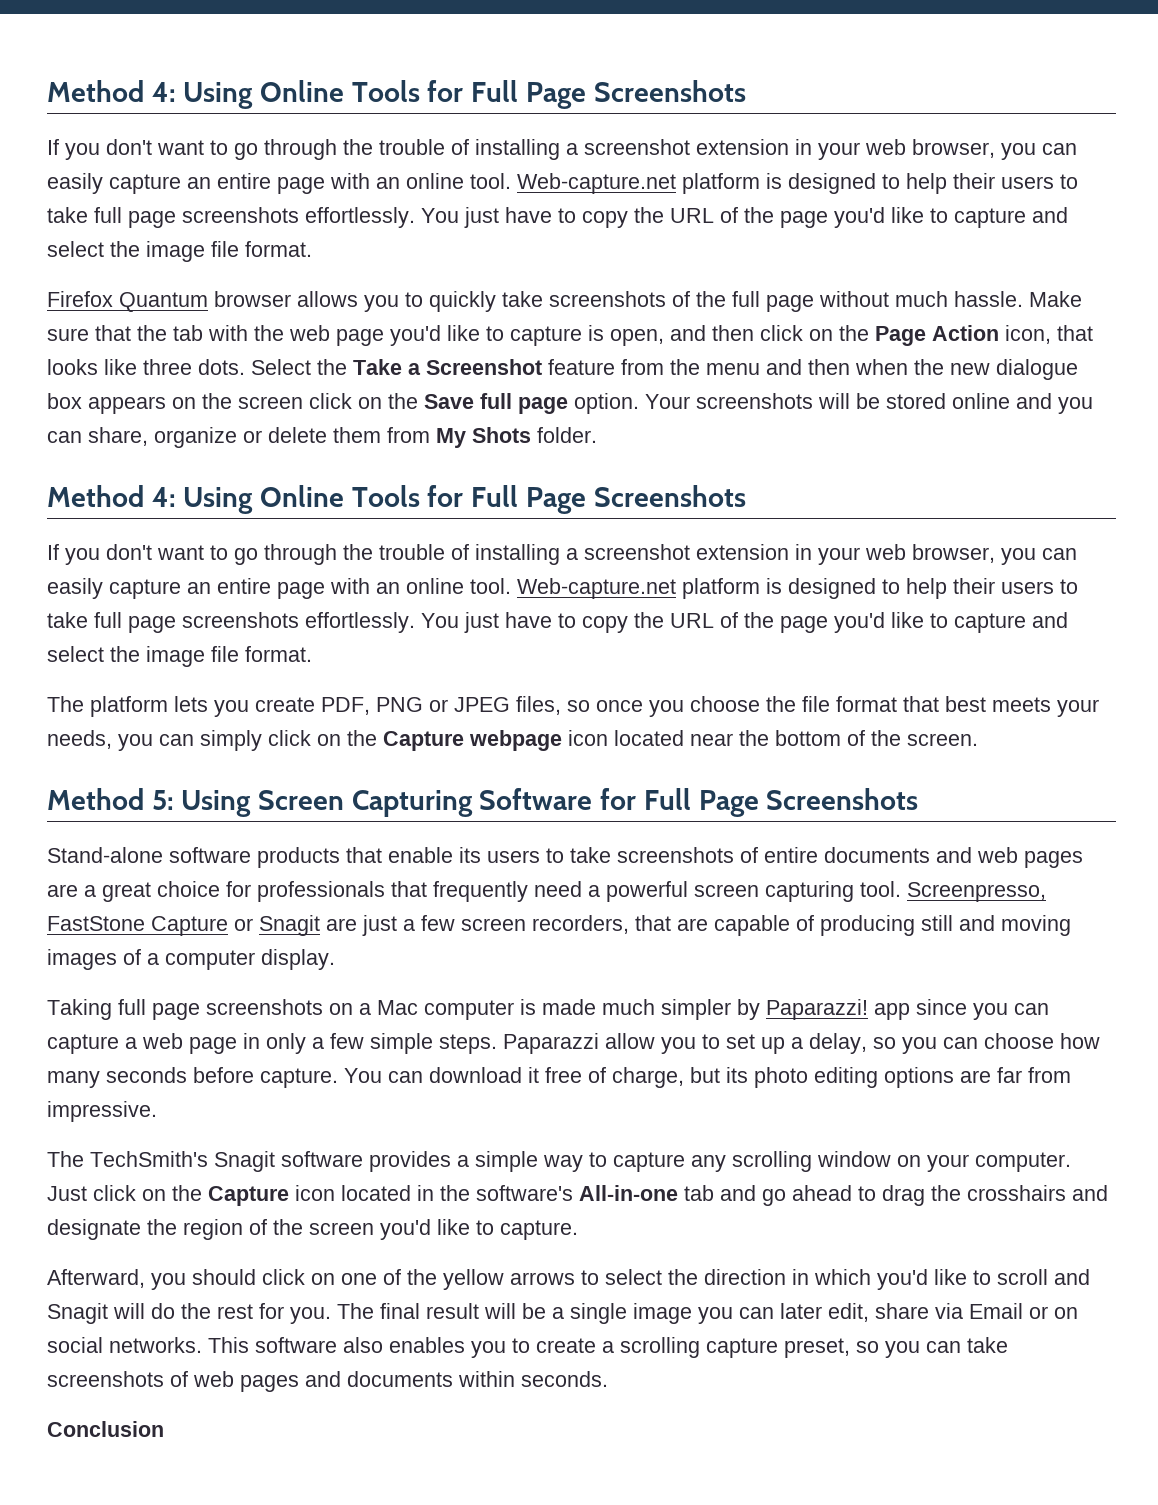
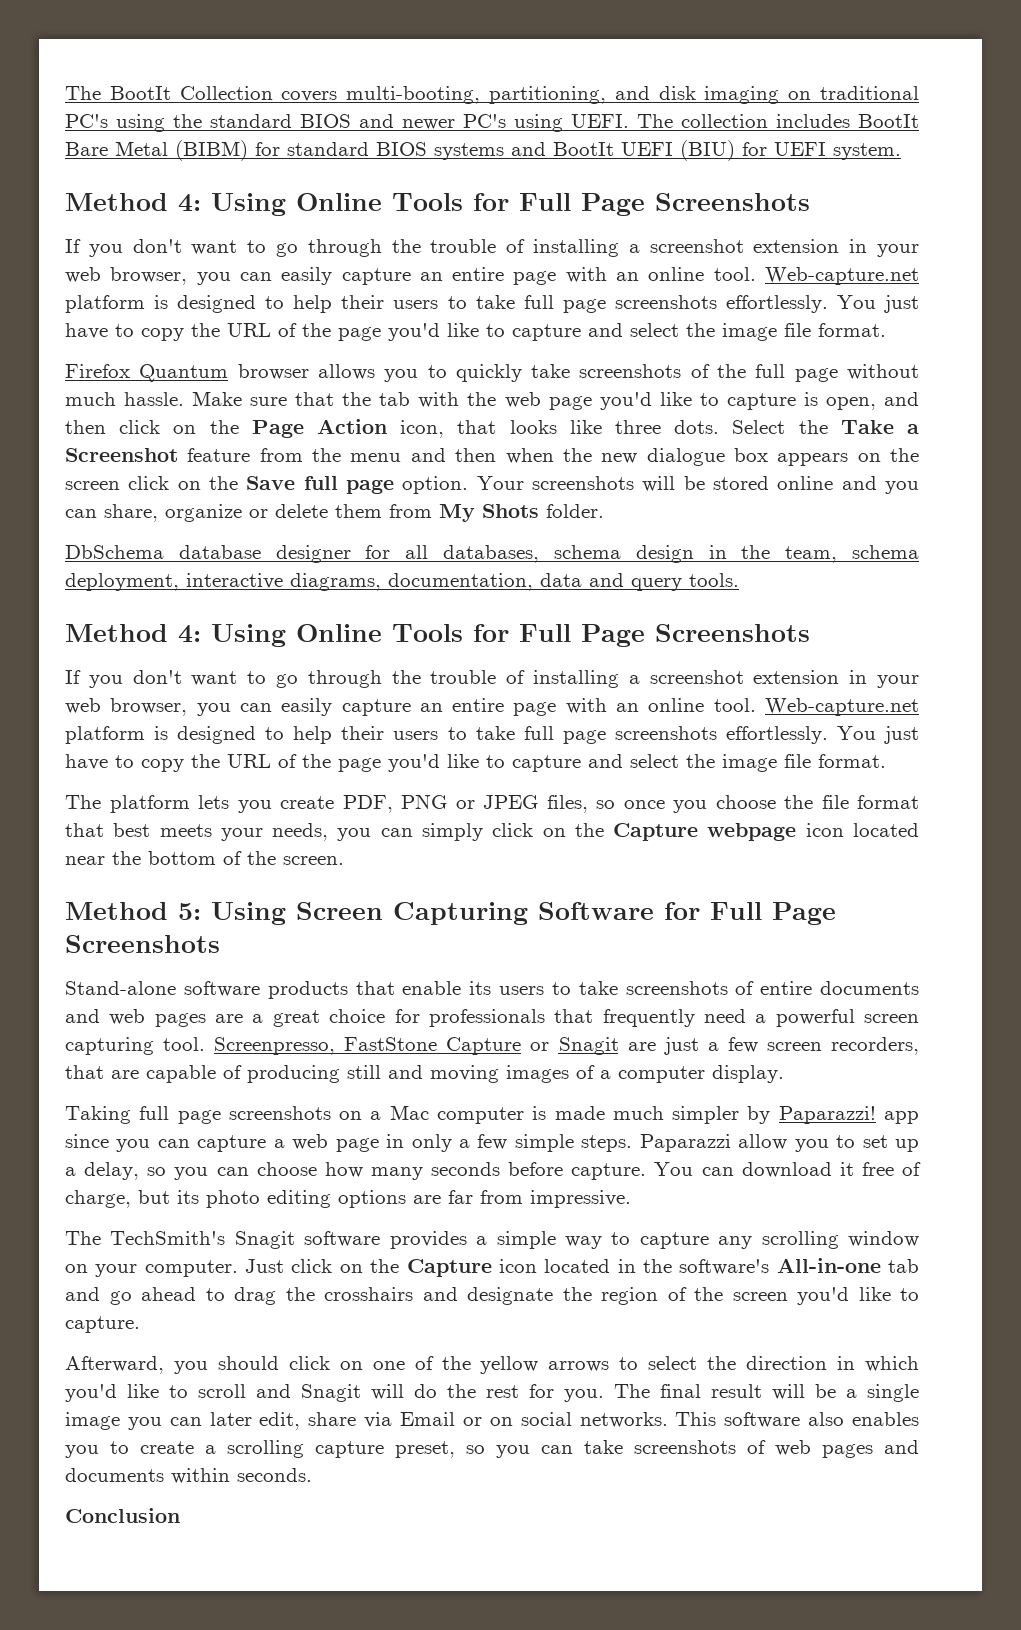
(47, 91) none -> [65,86,919,104] [65,114,919,132] [65,140,901,161] The BootIt Collection covers multi-booting, partitioning, and disk imaging on traditional PC's using the standard BIOS and newer PC's using UEFI. The collection includes BootIt Bare Metal (BIBM) for standard BIOS systems and BootIt UEFI (BIU) for UEFI system. //
(597, 435) none -> [65,545,920,563] [65,573,739,591] // DbSchema database designer for all databases, schema design in the team, schema deployment, interactive diagrams, documentation, data and query tools.

